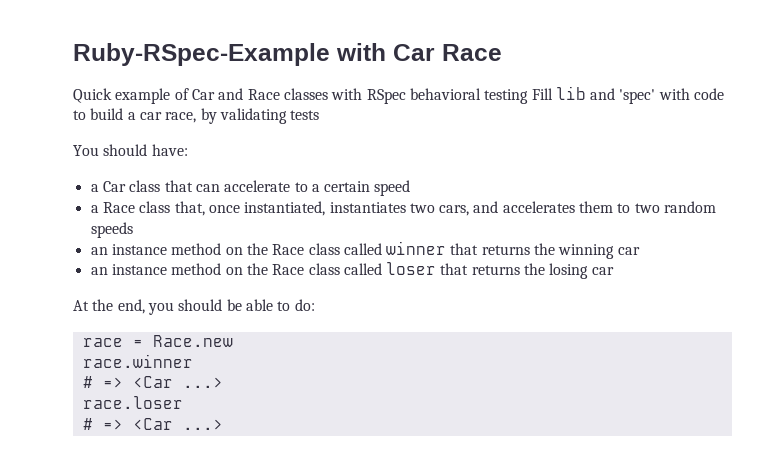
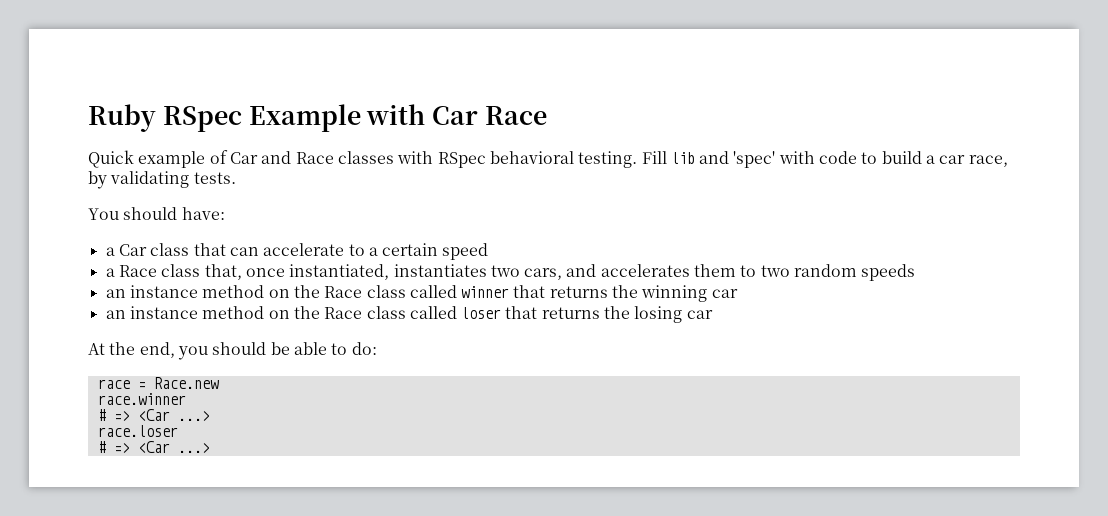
[73,43,330,66] Ruby-RSpec-Example -> [88,104,361,132] Ruby RSpec Example
[484,89,529,104] testing -> [578,151,638,168] testing.
[290,110,320,120] tests -> [193,172,236,184] tests.

